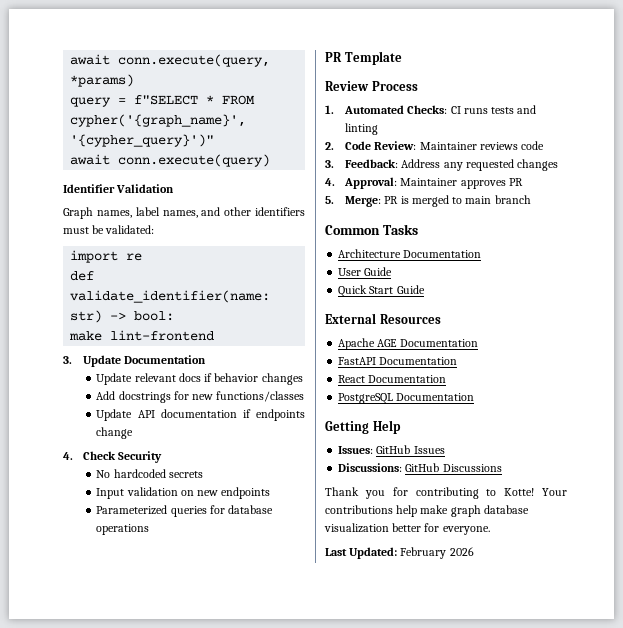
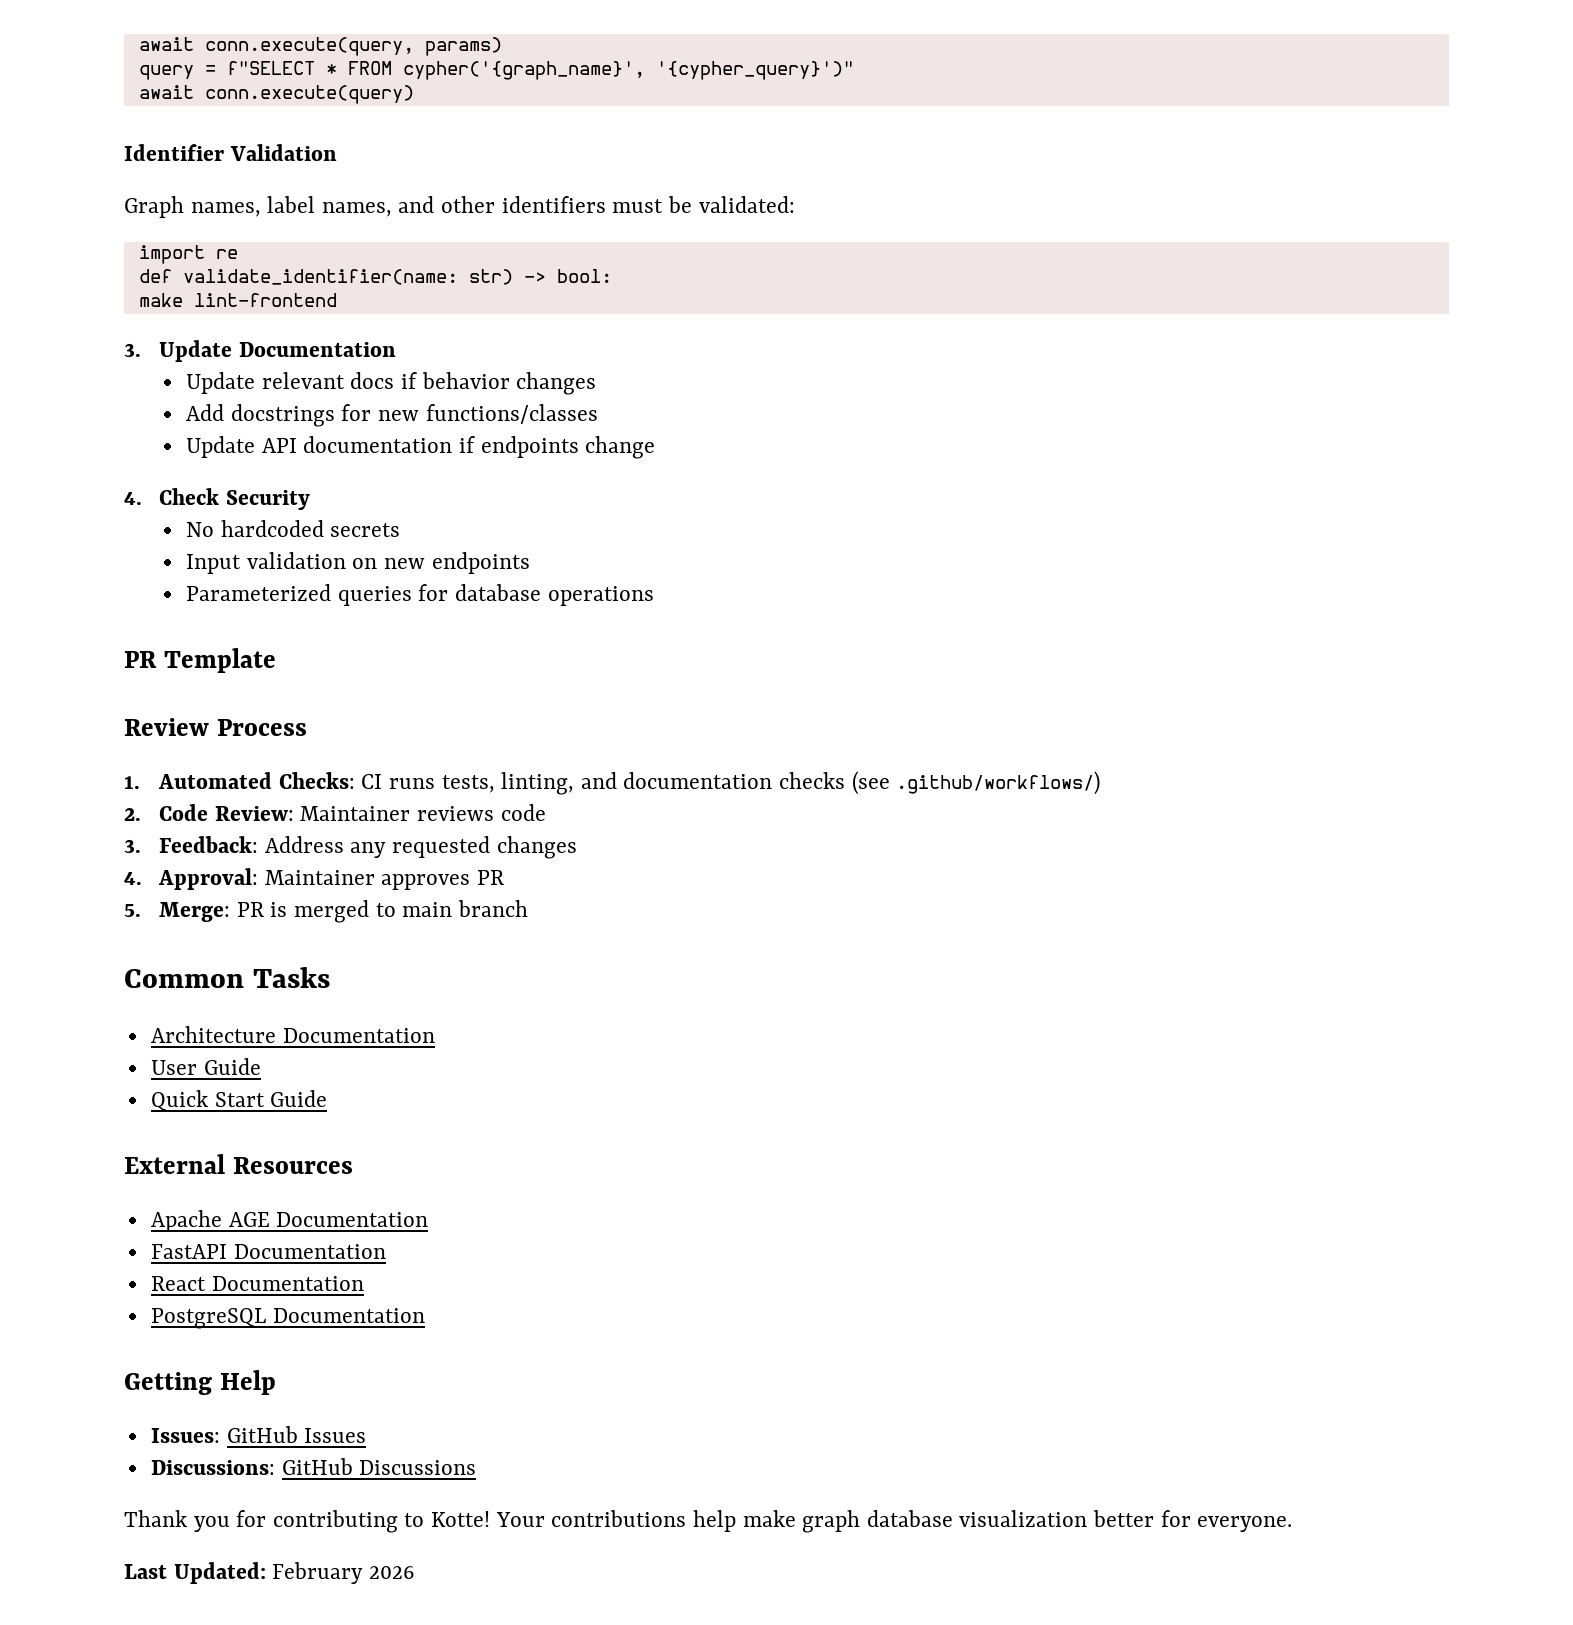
[70,74,135,87] *params) -> [424,37,502,56] params)
[491,105,537,114] [345,123,379,135] tests and linting -> [441,771,1101,795] tests, linting, and documentation checks (see .github/workflows/)

